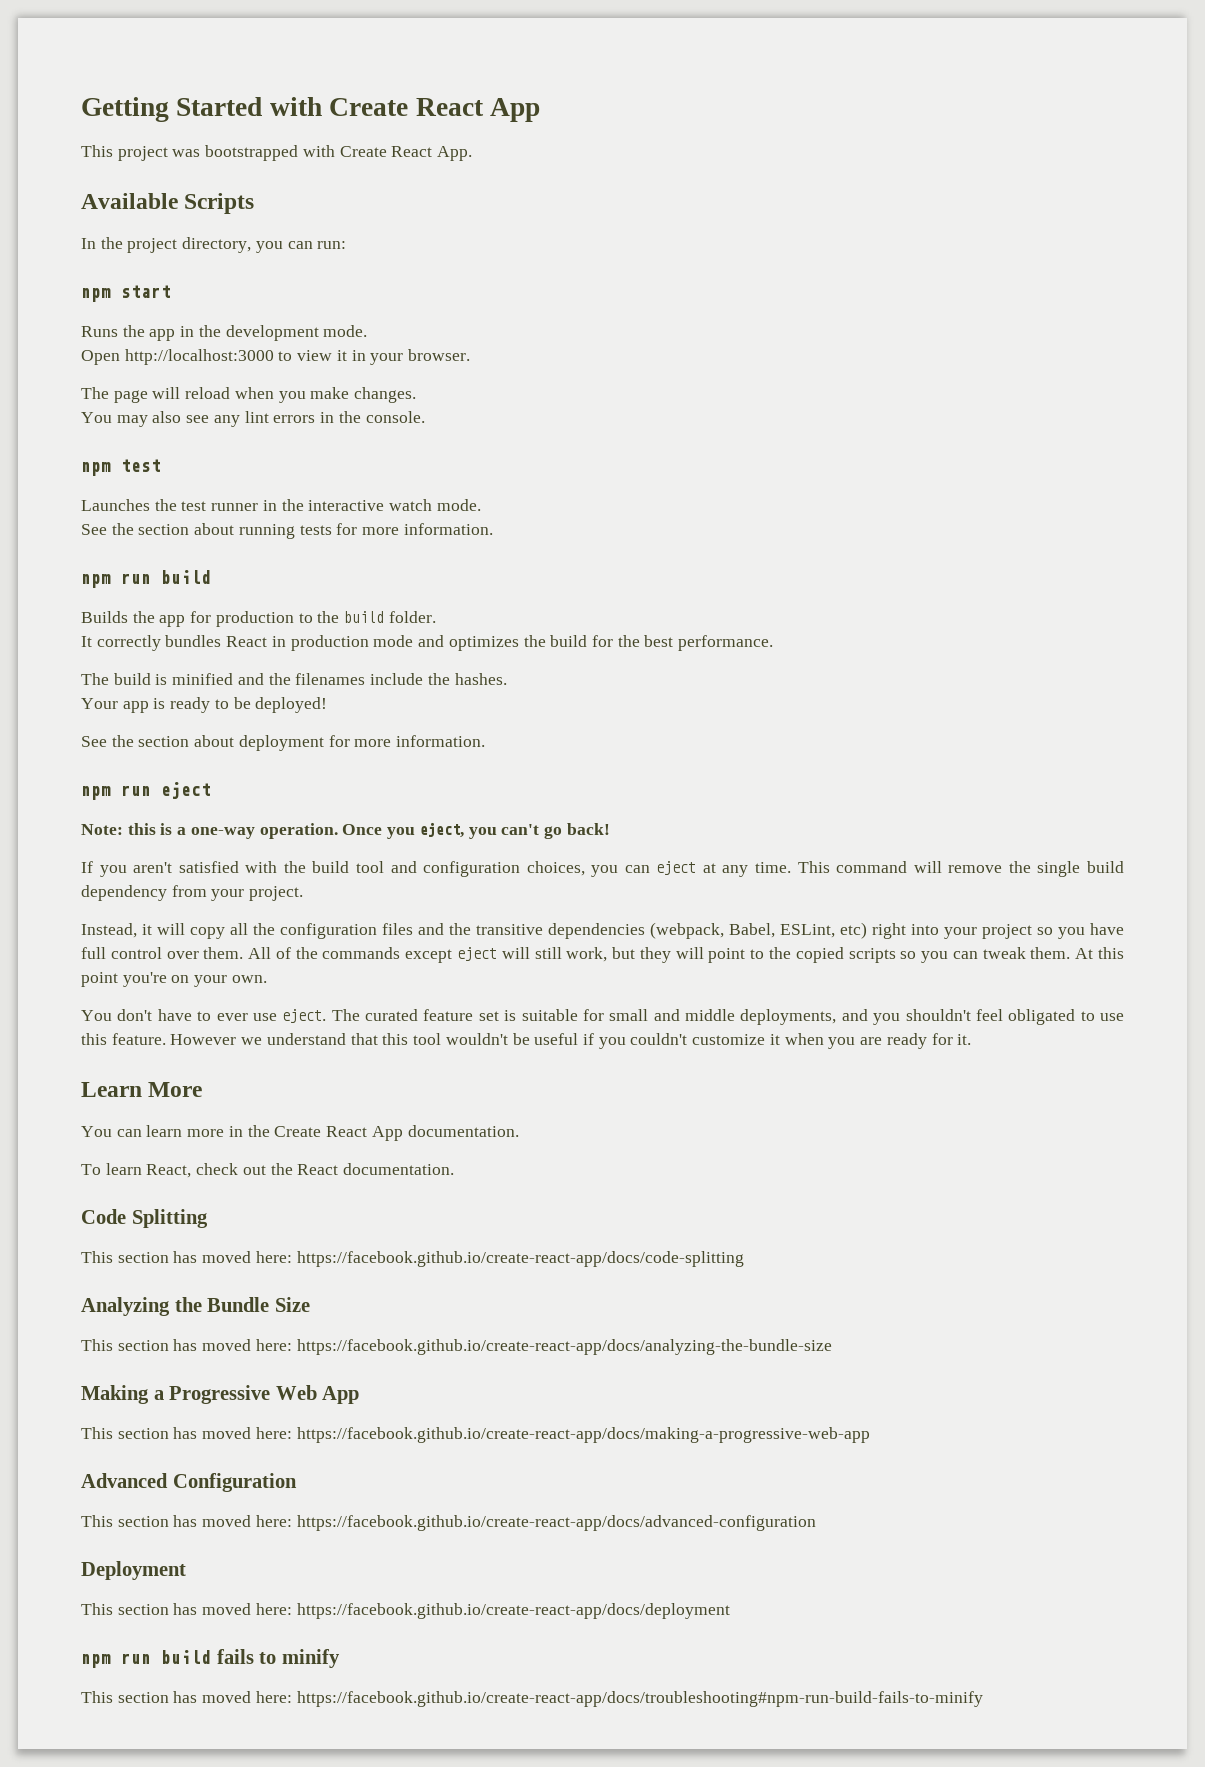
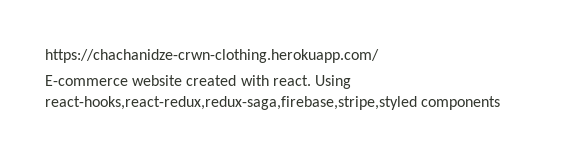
[81,97,541,122] [81,145,473,161] [81,193,255,214] [81,237,347,253] [81,285,171,302] [81,325,368,341] [81,349,471,365] [81,387,417,403] [81,411,425,427] [81,459,161,476] [81,499,481,511] [81,523,493,539] [81,570,211,588] [81,611,436,627] [81,635,774,651] [81,673,507,685] [81,697,328,713] [81,735,486,751] [81,782,211,800] [81,822,610,839] [81,861,1125,877] [81,885,304,901] [81,922,1124,939] [81,947,1125,963] [81,972,267,987] [81,1009,1124,1025] [81,1033,972,1049] [81,1082,203,1097] [81,1125,519,1141] [81,1163,455,1178] [81,1209,208,1228] [81,1251,744,1267] [81,1297,310,1316] [81,1339,832,1355] [81,1385,360,1404] [81,1427,870,1443] [81,1473,297,1492] [81,1515,816,1531] [81,1561,186,1580] [81,1603,730,1619] [81,1649,340,1668] [81,1691,983,1707] Getting Started with Create React App // This project was bootstrapped with Create React App. // Available Scripts // In the project directory, you can run: // npm start // Runs the app in the development mode. // Open http://localhost:3000 to view it in your browser. // The page will reload when you make changes. // You may also see any lint errors in the console. // npm test // Launches the test runner in the interactive watch mode. // See the section about running tests for more information. // npm run build // Builds the app for production to the build folder. // It correctly bundles React in production mode and optimizes the build for the best performance. // The build is minified and the filenames include the hashes. // Your app is ready to be deployed! // See the section about deployment for more information. // npm run eject // Note: this is a one-way operation. Once you eject, you can't go back! // If you aren't satisfied with the build tool and configuration choices, you can eject at any time. This command will remove the single build dependency from your project. // Instead, it will copy all the configuration files and the transitive dependencies (webpack, Babel, ESLint, etc) right into your project so you have full control over them. All of the commands except eject will still work, but they will point to the copied scripts so you can tweak them. At this point you're on your own. // You don't have to ever use eject. The curated feature set is suitable for small and middle deployments, and you shouldn't feel obligated to use this feature. However we understand that this tool wouldn't be useful if you couldn't customize it when you are ready for it. // Learn More // You can learn more in the Create React App documentation. // To learn React, check out the React documentation. // Code Splitting // This section has moved here: https://facebook.github.io/create-react-app/docs/code-splitting // Analyzing the Bundle Size // This section has moved here: https://facebook.github.io/create-react-app/docs/analyzing-the-bundle-size // Making a Progressive Web App // This section has moved here: https://facebook.github.io/create-react-app/docs/making-a-progressive-web-app // Advanced Configuration // This section has moved here: https://facebook.github.io/create-react-app/docs/advanced-configuration // Deployment // This section has moved here: https://facebook.github.io/create-react-app/docs/deployment // npm run build fails to minify // This section has moved here: https://facebook.github.io/create-react-app/docs/troubleshooting#npm-run-build-fails-to-minify -> [45,49,379,63] [45,75,351,89] [45,96,501,110] https://chachanidze-crwn-clothing.herokuapp.com/ // E-commerce website created with react. Using react-hooks,react-redux,redux-saga,firebase,stripe,styled components

